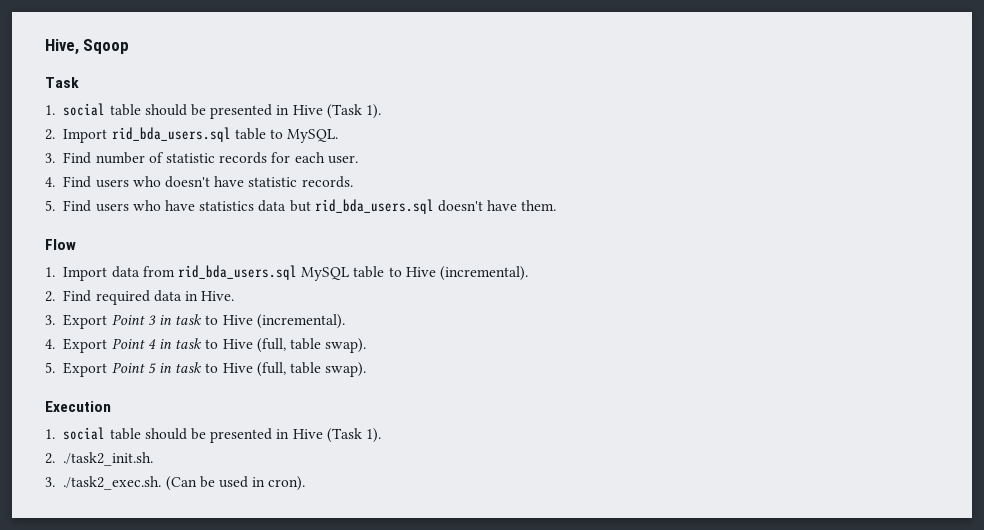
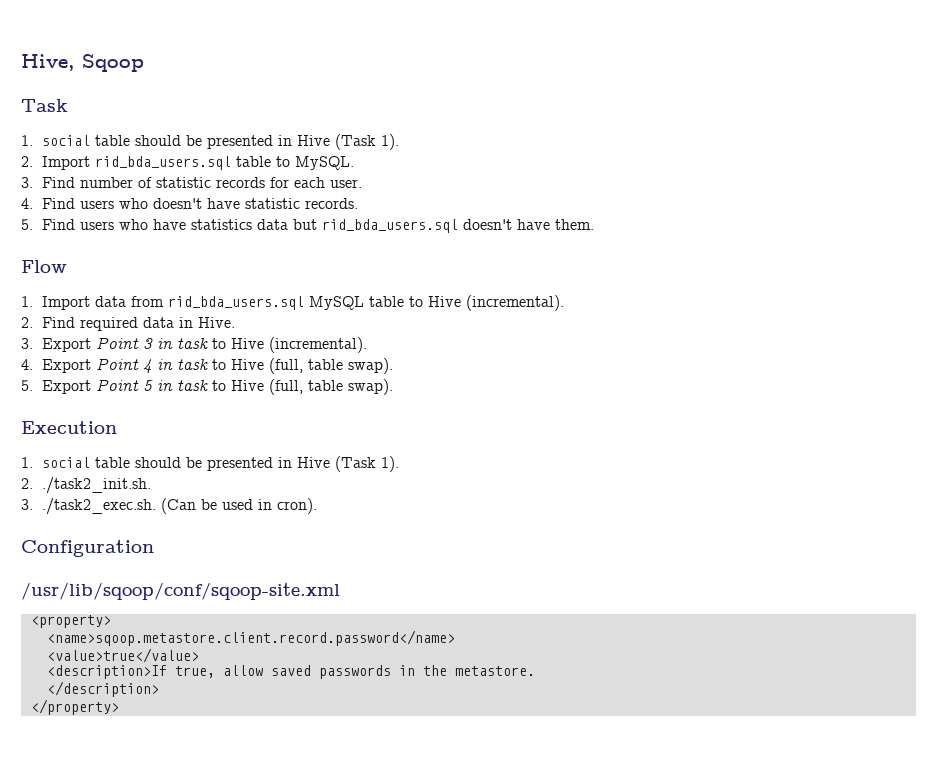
(306, 483) none -> [21,540,154,557] [21,582,340,600] [30,615,111,628] [46,630,455,646] [46,648,199,663] [46,665,535,679] [46,681,159,697] [30,699,119,715] // Configuration // /usr/lib/sqoop/conf/sqoop-site.xml // <property> // <name>sqoop.metastore.client.record.password</name> // <value>true</value> // <description>If true, allow saved passwords in the metastore. // </description> // </property>

